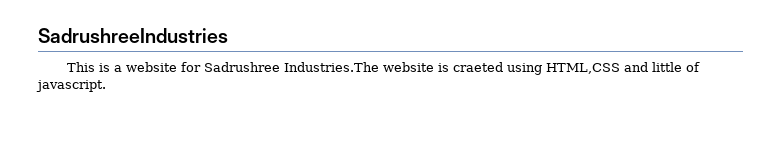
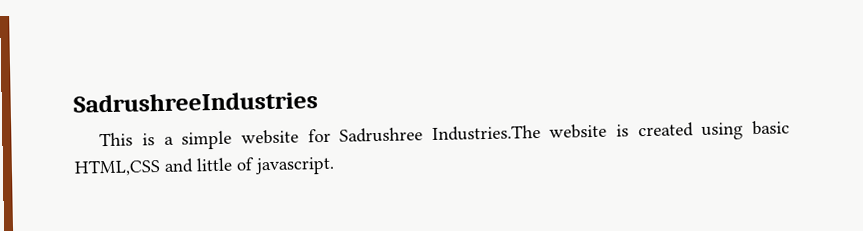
(122, 68) none -> [181,130,233,150] simple
[452,62,542,75] craeted using -> [637,120,790,141] created using basic

